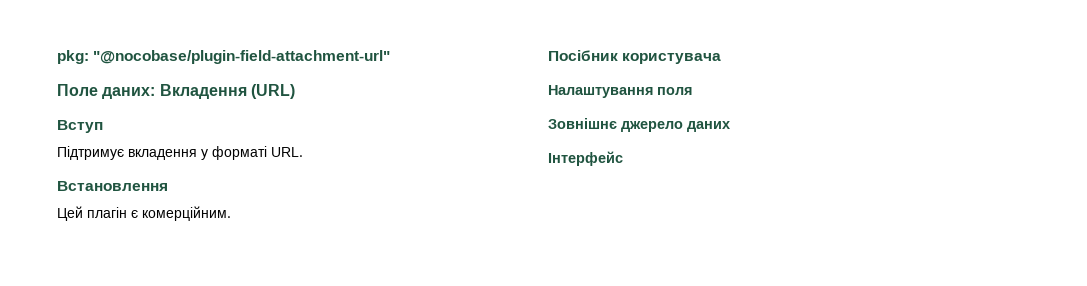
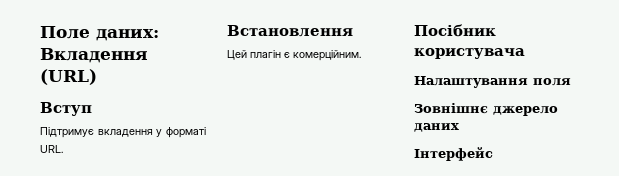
[57,50,391,64] pkg: "@nocobase/plugin-field-attachment-url" // -> (40, 32) none

